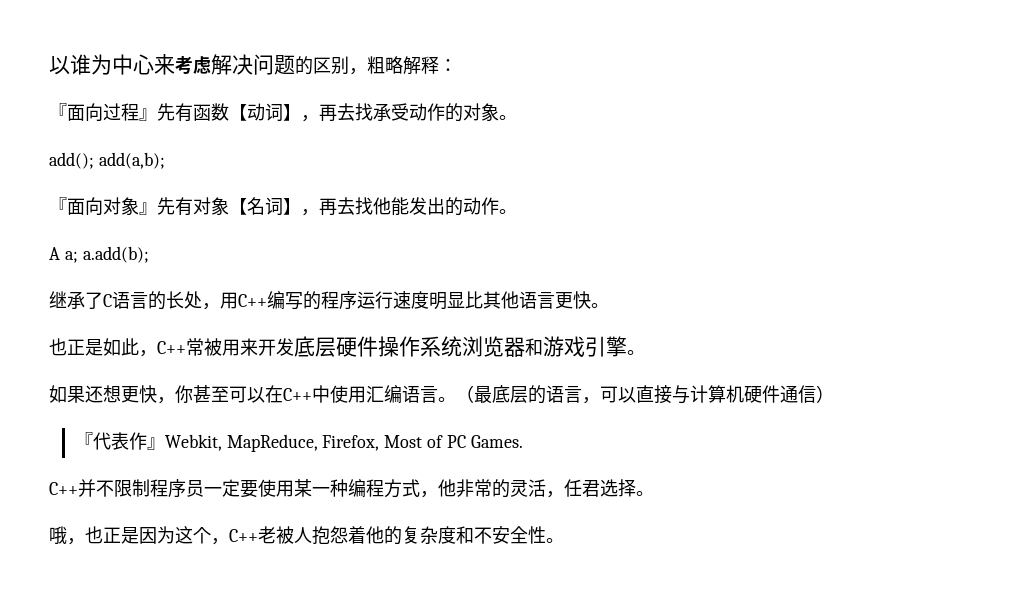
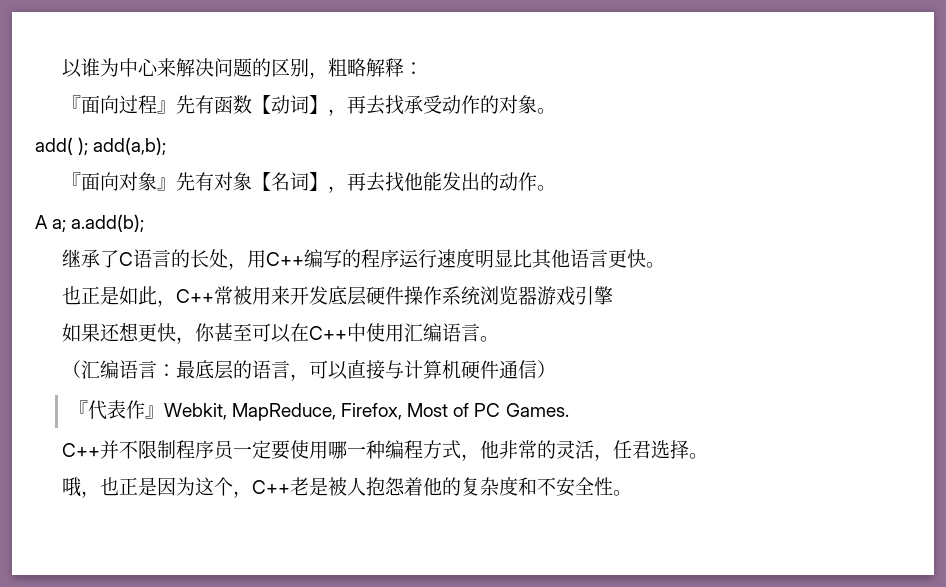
[175,56,211,74] 考虑 -> (176, 67) none
[49,152,94,169] add(); -> [35,137,89,155] add( );
[525,338,543,356] 和 -> (537, 295) none
[627,350,645,355] 。 -> (613, 295) none
[456,385,474,403] （ -> [61,360,176,379] // （汇编语言：
[294,479,312,497] 某 -> [327,441,347,459] 哪
(276, 535) none -> [308,477,328,496] 是

